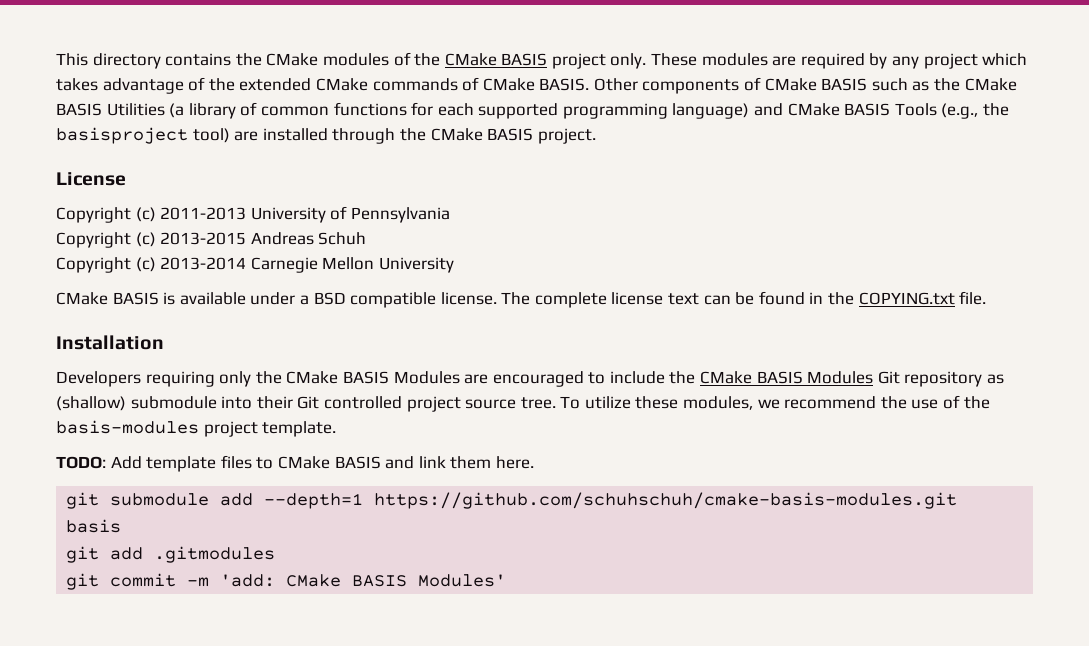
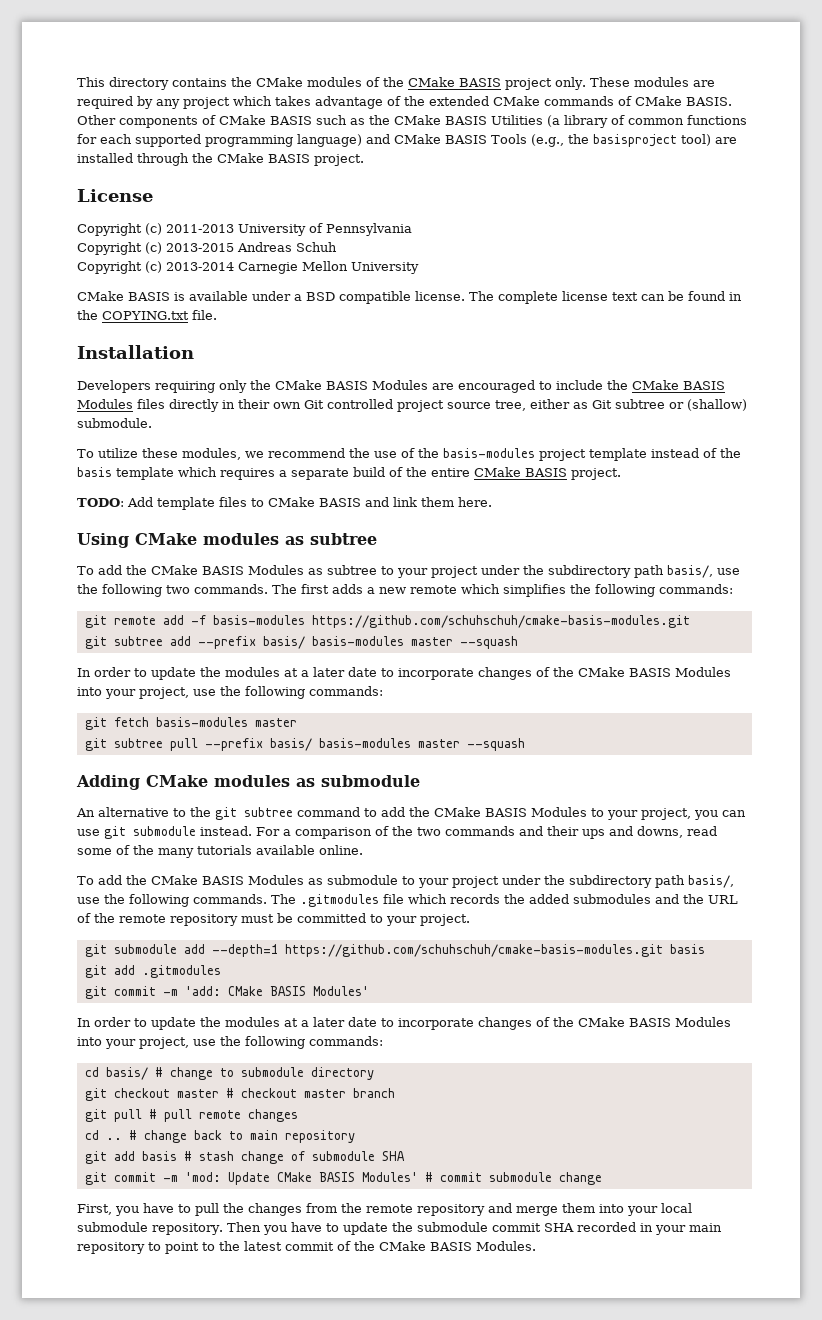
[877,371,1005,387] [56,396,556,412] Git repository as (shallow) submodule into their Git controlled project source tree. -> [137,399,747,412] [77,418,152,428] files directly in their own Git controlled project source tree, either as Git subtree or (shallow) submodule. //
[262,421,337,437] template. -> [589,448,741,461] [77,467,621,480] template instead of the basis template which requires a separate build of the entire CMake BASIS project.
(534, 462) none -> [77,533,377,548] [77,565,740,578] [77,584,733,597] [84,615,690,628] [84,636,518,649] [77,667,731,680] [77,686,383,699] [84,717,297,730] [84,738,525,751] [76,775,420,790] [76,807,746,820] [77,826,717,839] [77,845,363,858] [77,875,734,888] [77,894,738,907] [77,913,470,926] // Using CMake modules as subtree // To add the CMake BASIS Modules as subtree to your project under the subdirectory path basis/, use the following two commands. The first adds a new remote which simplifies the following commands: // git remote add -f basis-modules https://github.com/schuhschuh/cmake-basis-modules.git // git subtree add --prefix basis/ basis-modules master --squash // In order to update the modules at a later date to incorporate changes of the CMake BASIS Modules into your project, use the following commands: // git fetch basis-modules master // git subtree pull --prefix basis/ basis-modules master --squash // Adding CMake modules as submodule // An alternative to the git subtree command to add the CMake BASIS Modules to your project, you can use git submodule instead. For a comparison of the two commands and their ups and downs, read some of the many tutorials available online. // To add the CMake BASIS Modules as submodule to your project under the subdirectory path basis/, use the following commands. The .gitmodules file which records the added submodules and the URL of the remote repository must be committed to your project.
(507, 580) none -> [77,1017,731,1030] [77,1036,383,1049] [84,1067,374,1080] [84,1088,395,1101] [84,1109,298,1122] [84,1130,355,1143] [84,1151,405,1164] [84,1172,602,1185] [77,1203,692,1216] [77,1222,722,1235] [77,1241,536,1254] // In order to update the modules at a later date to incorporate changes of the CMake BASIS Modules into your project, use the following commands: // cd basis/ # change to submodule directory // git checkout master # checkout master branch // git pull # pull remote changes // cd .. # change back to main repository // git add basis # stash change of submodule SHA // git commit -m 'mod: Update CMake BASIS Modules' # commit submodule change // First, you have to pull the changes from the remote repository and merge them into your local submodule repository. Then you have to update the submodule commit SHA recorded in your main repository to point to the latest commit of the CMake BASIS Modules.

